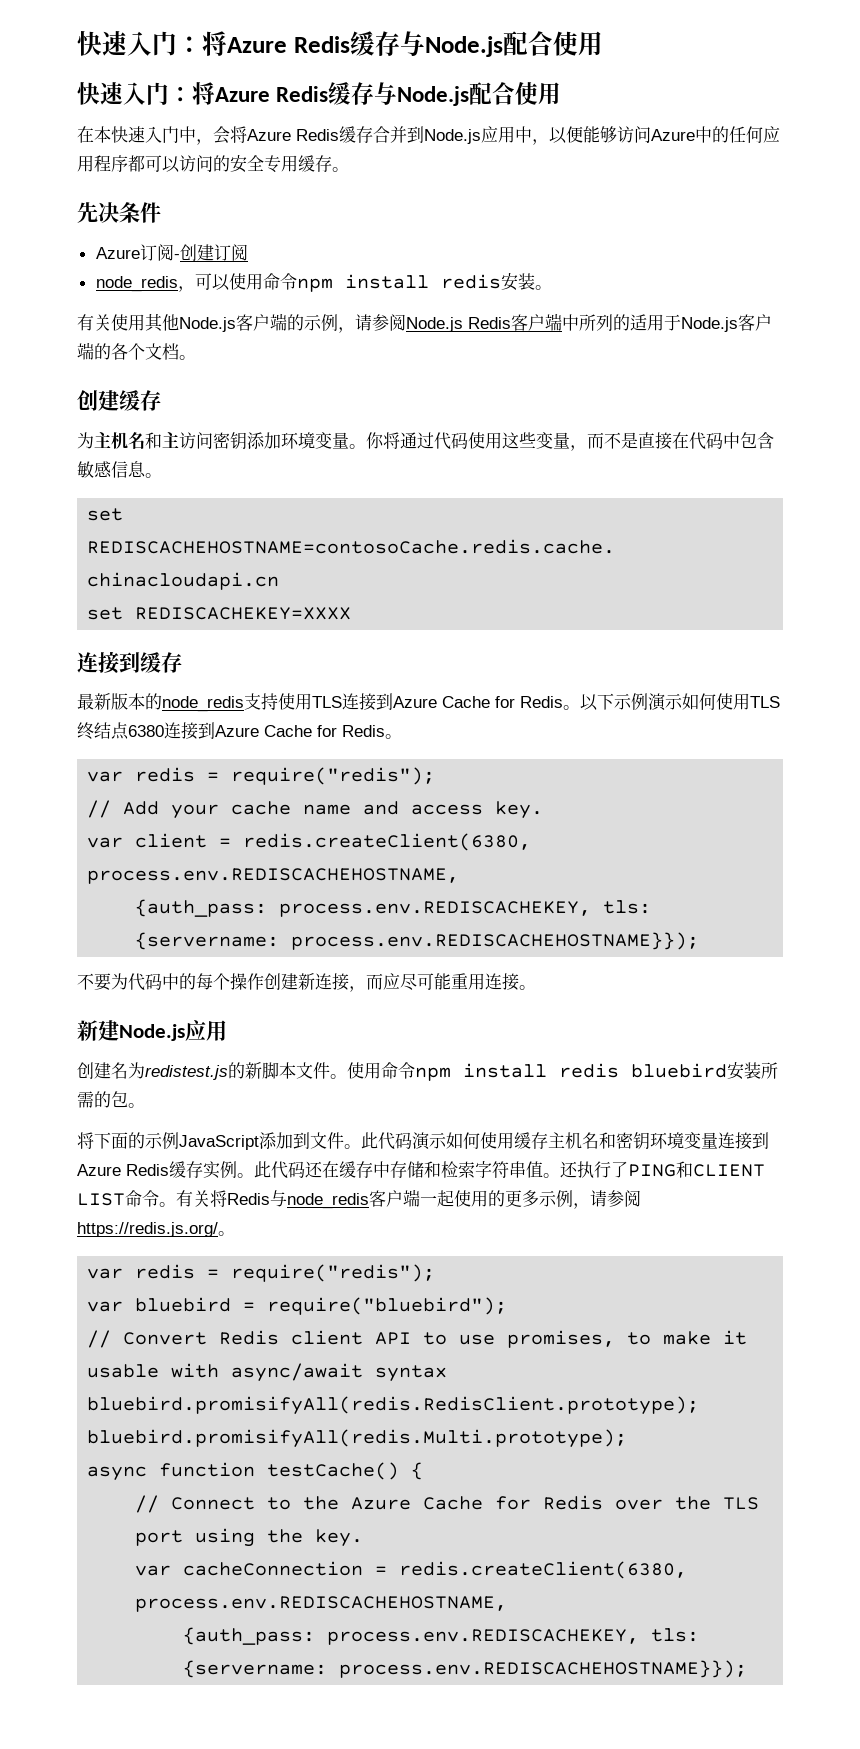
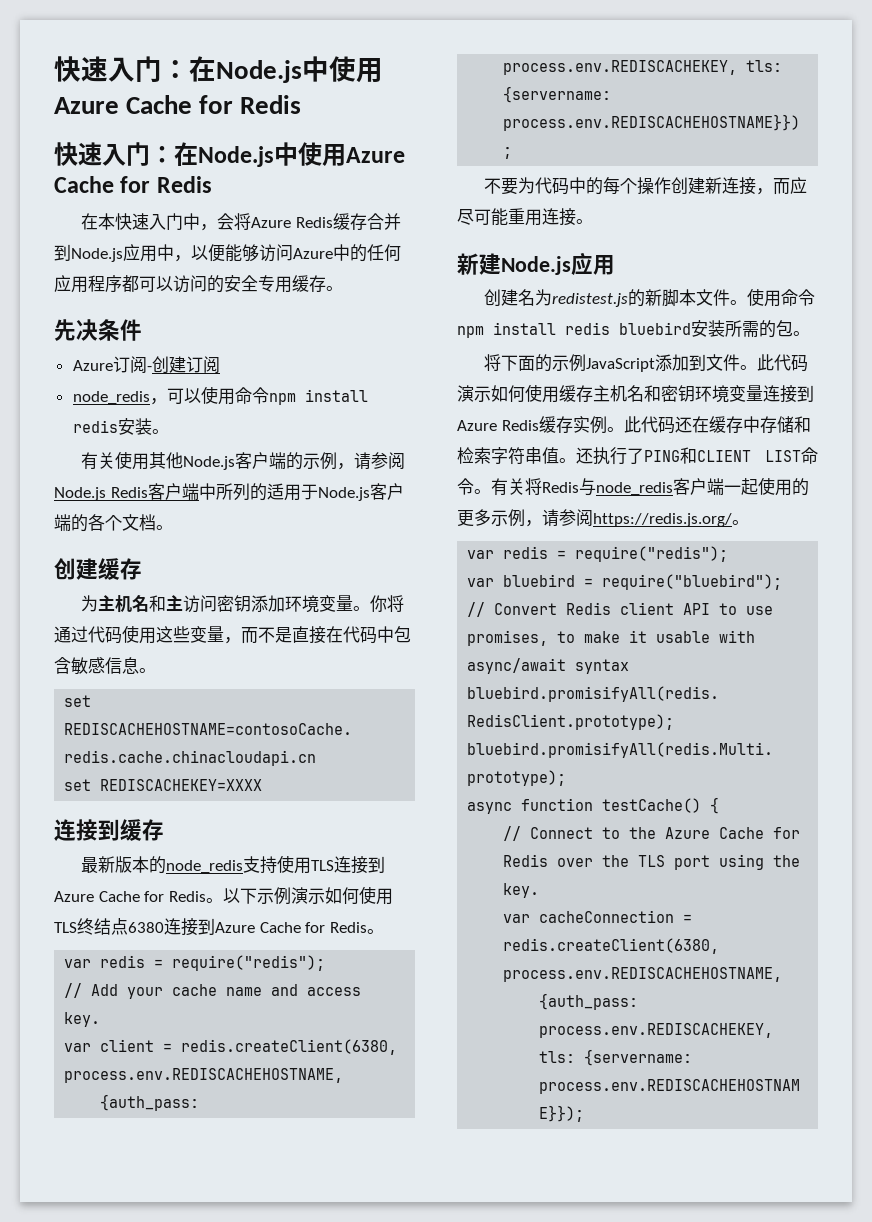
[77,31,603,57] [77,82,562,106] 快速入门：将Azure Redis缓存与Node.js配合使用 // 快速入门：将Azure Redis缓存与Node.js配合使用 -> [54,56,383,83] [54,95,302,114] [54,142,405,167] [54,176,212,193] 快速入门：在Node.js中使用Azure Cache for Redis // 快速入门：在Node.js中使用Azure Cache for Redis

